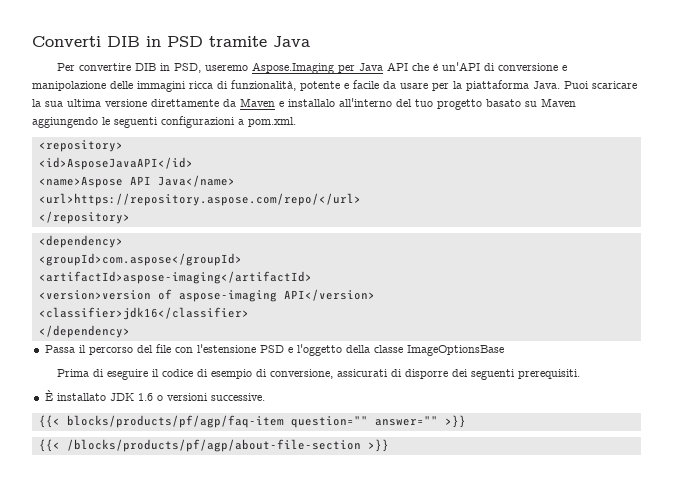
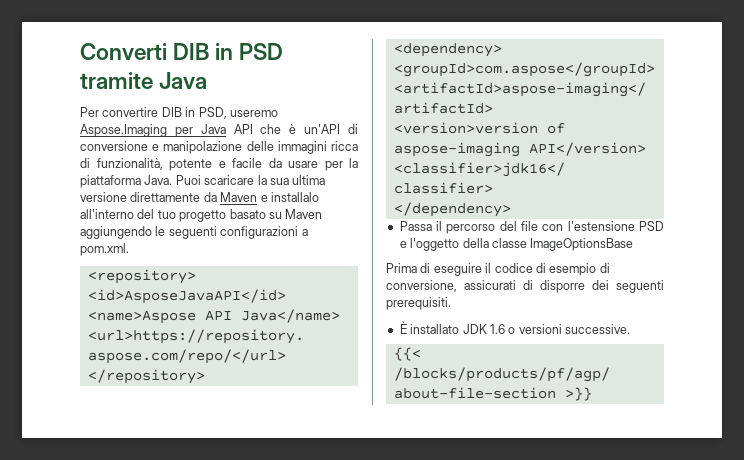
[38,415,466,428] // {{< blocks/products/pf/agp/faq-item question="" answer="" >}} -> (630, 329) none

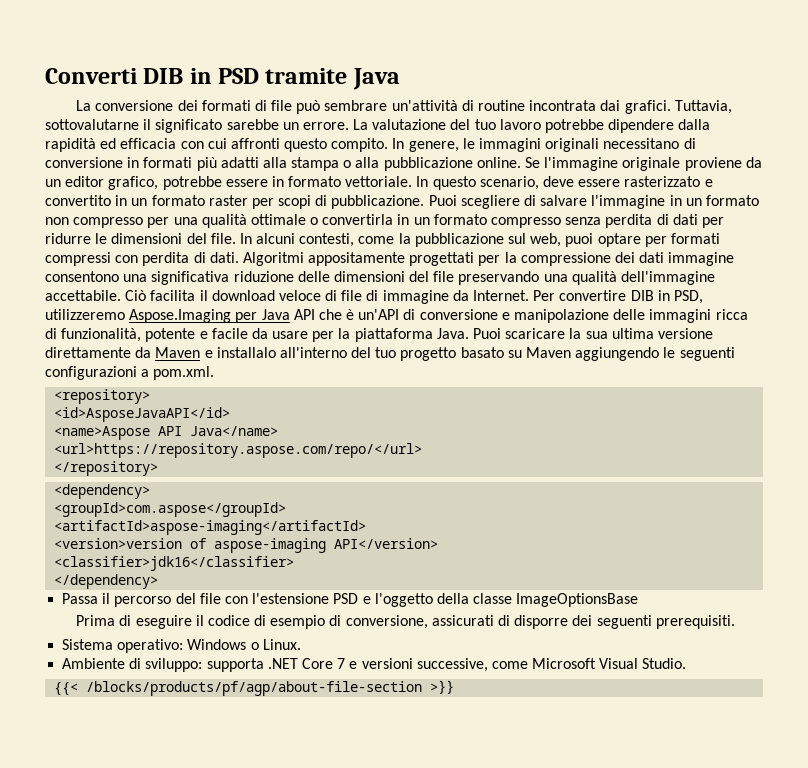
(208, 80) none -> [76,100,732,114] [45,119,711,133] [45,138,696,152] [45,157,762,171] [45,176,713,190] [45,195,759,209] [45,214,724,228] [45,233,720,247] [45,252,735,266] [45,271,716,285] [45,290,530,304] La conversione dei formati di file può sembrare un'attività di routine incontrata dai grafici. Tuttavia, sottovalutarne il significato sarebbe un errore. La valutazione del tuo lavoro potrebbe dipendere dalla rapidità ed efficacia con cui affronti questo compito. In genere, le immagini originali necessitano di conversione in formati più adatti alla stampa o alla pubblicazione online. Se l'immagine originale proviene da un editor grafico, potrebbe essere in formato vettoriale. In questo scenario, deve essere rasterizzato e convertito in un formato raster per scopi di pubblicazione. Puoi scegliere di salvare l'immagine in un formato non compresso per una qualità ottimale o convertirla in un formato compresso senza perdita di dati per ridurre le dimensioni del file. In alcuni contesti, come la pubblicazione sul web, puoi optare per formati compressi con perdita di dati. Algoritmi appositamente progettati per la compressione dei dati immagine consentono una significativa riduzione delle dimensioni del file preservando una qualità dell'immagine accettabile. Ciò facilita il download veloce di file di immagine da Internet.
[229,110,278,117] useremo -> [45,309,125,320] utilizzeremo
[399,321,630,334] È installato JDK 1.6 o versioni successive. -> [62,639,301,653] [62,658,687,672] Sistema operativo: Windows o Linux. // Ambiente di sviluppo: supporta .NET Core 7 e versioni successive, come Microsoft Visual Studio.

